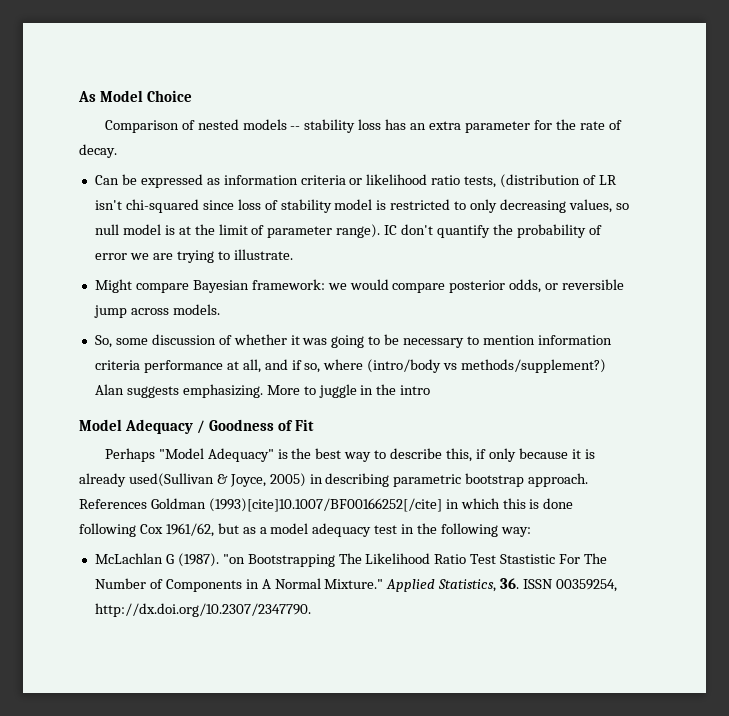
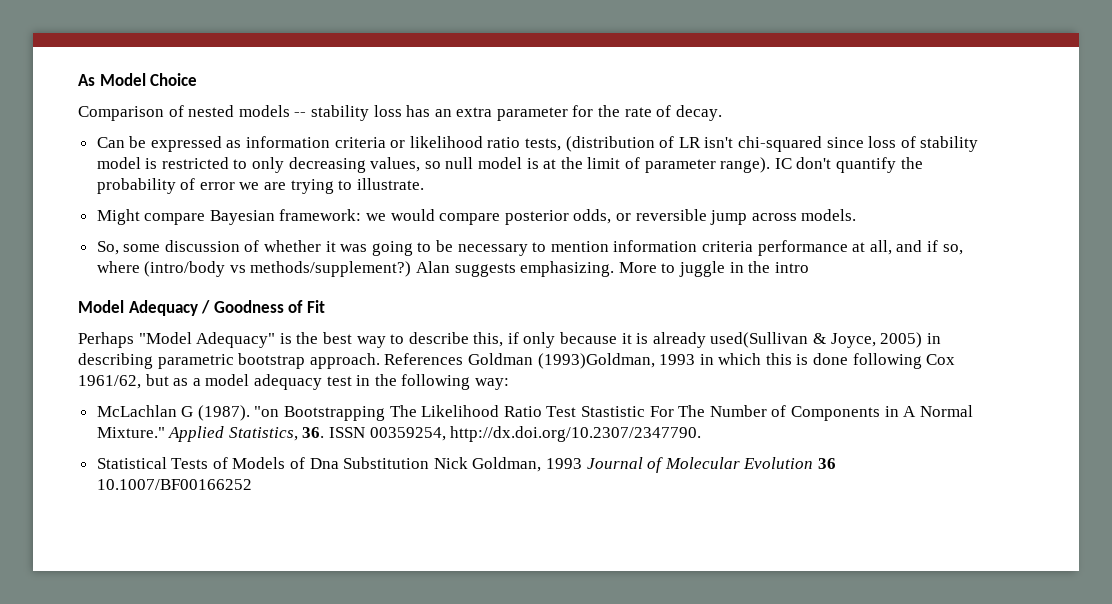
[208,498,442,512] (1993)[cite]10.1007/BF00166252[/cite] -> [537,353,696,369] (1993)Goldman, 1993
(311, 610) none -> [96,457,836,473] [96,479,252,490] // Statistical Tests of Models of Dna Substitution Nick Goldman, 1993 Journal of Molecular Evolution 36 10.1007/BF00166252

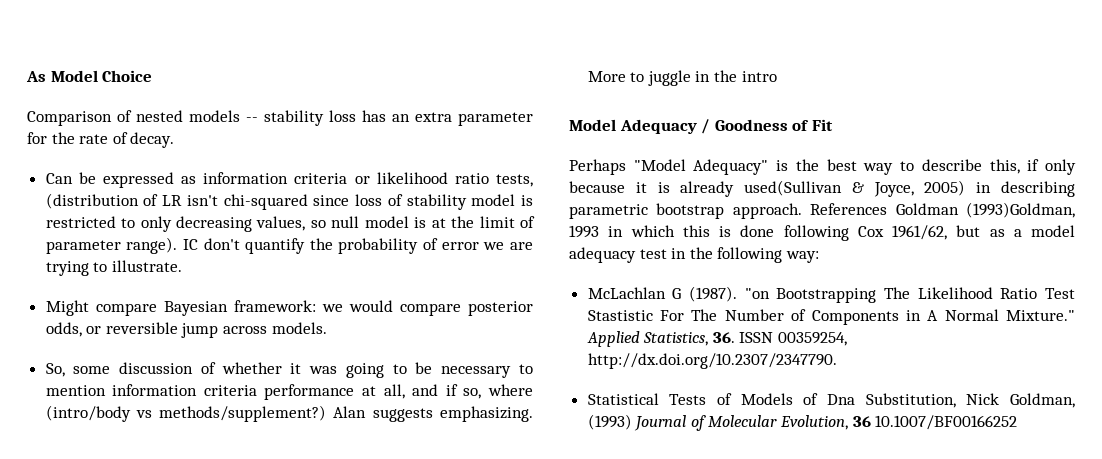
[343,457,430,469] Substitution -> [865,393,956,408] Substitution,
[546,458,583,469] 1993 -> [587,414,632,430] (1993)
[743,457,814,469] Evolution -> [780,415,849,430] Evolution,

